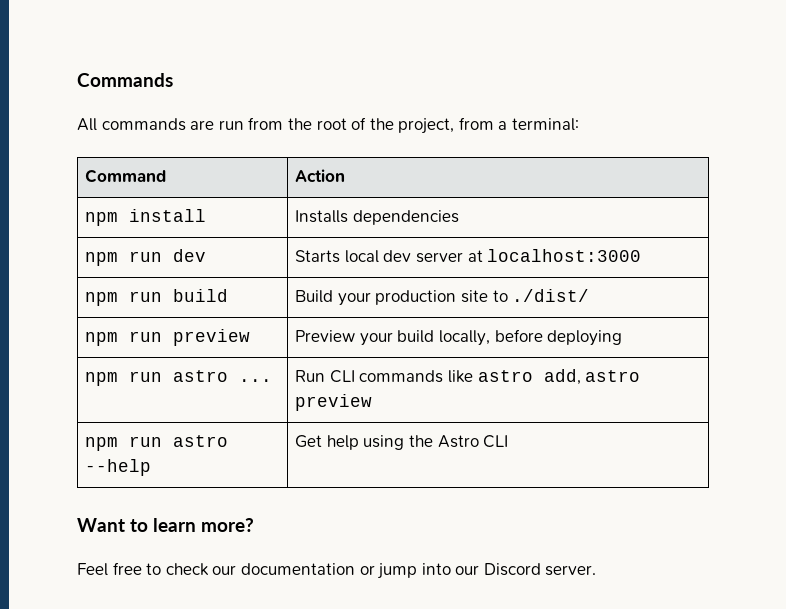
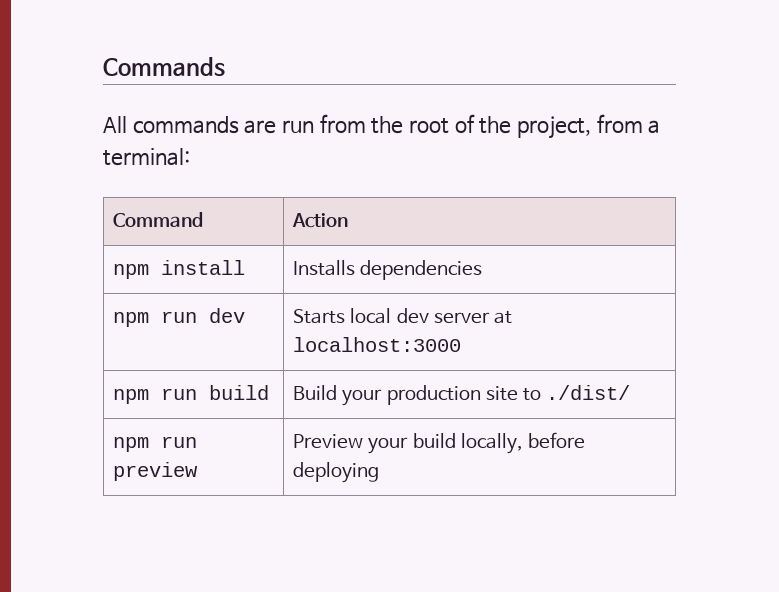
[85,370,273,386] [295,369,641,385] [295,394,373,411] [85,435,229,451] [85,459,152,476] [295,435,509,450] [77,518,254,532] [77,562,597,579] // npm run astro ... | Run CLI commands like astro add, astro preview // npm run astro --help | Get help using the Astro CLI // Want to learn more? // Feel free to check our documentation or jump into our Discord server. -> (380, 472) none

